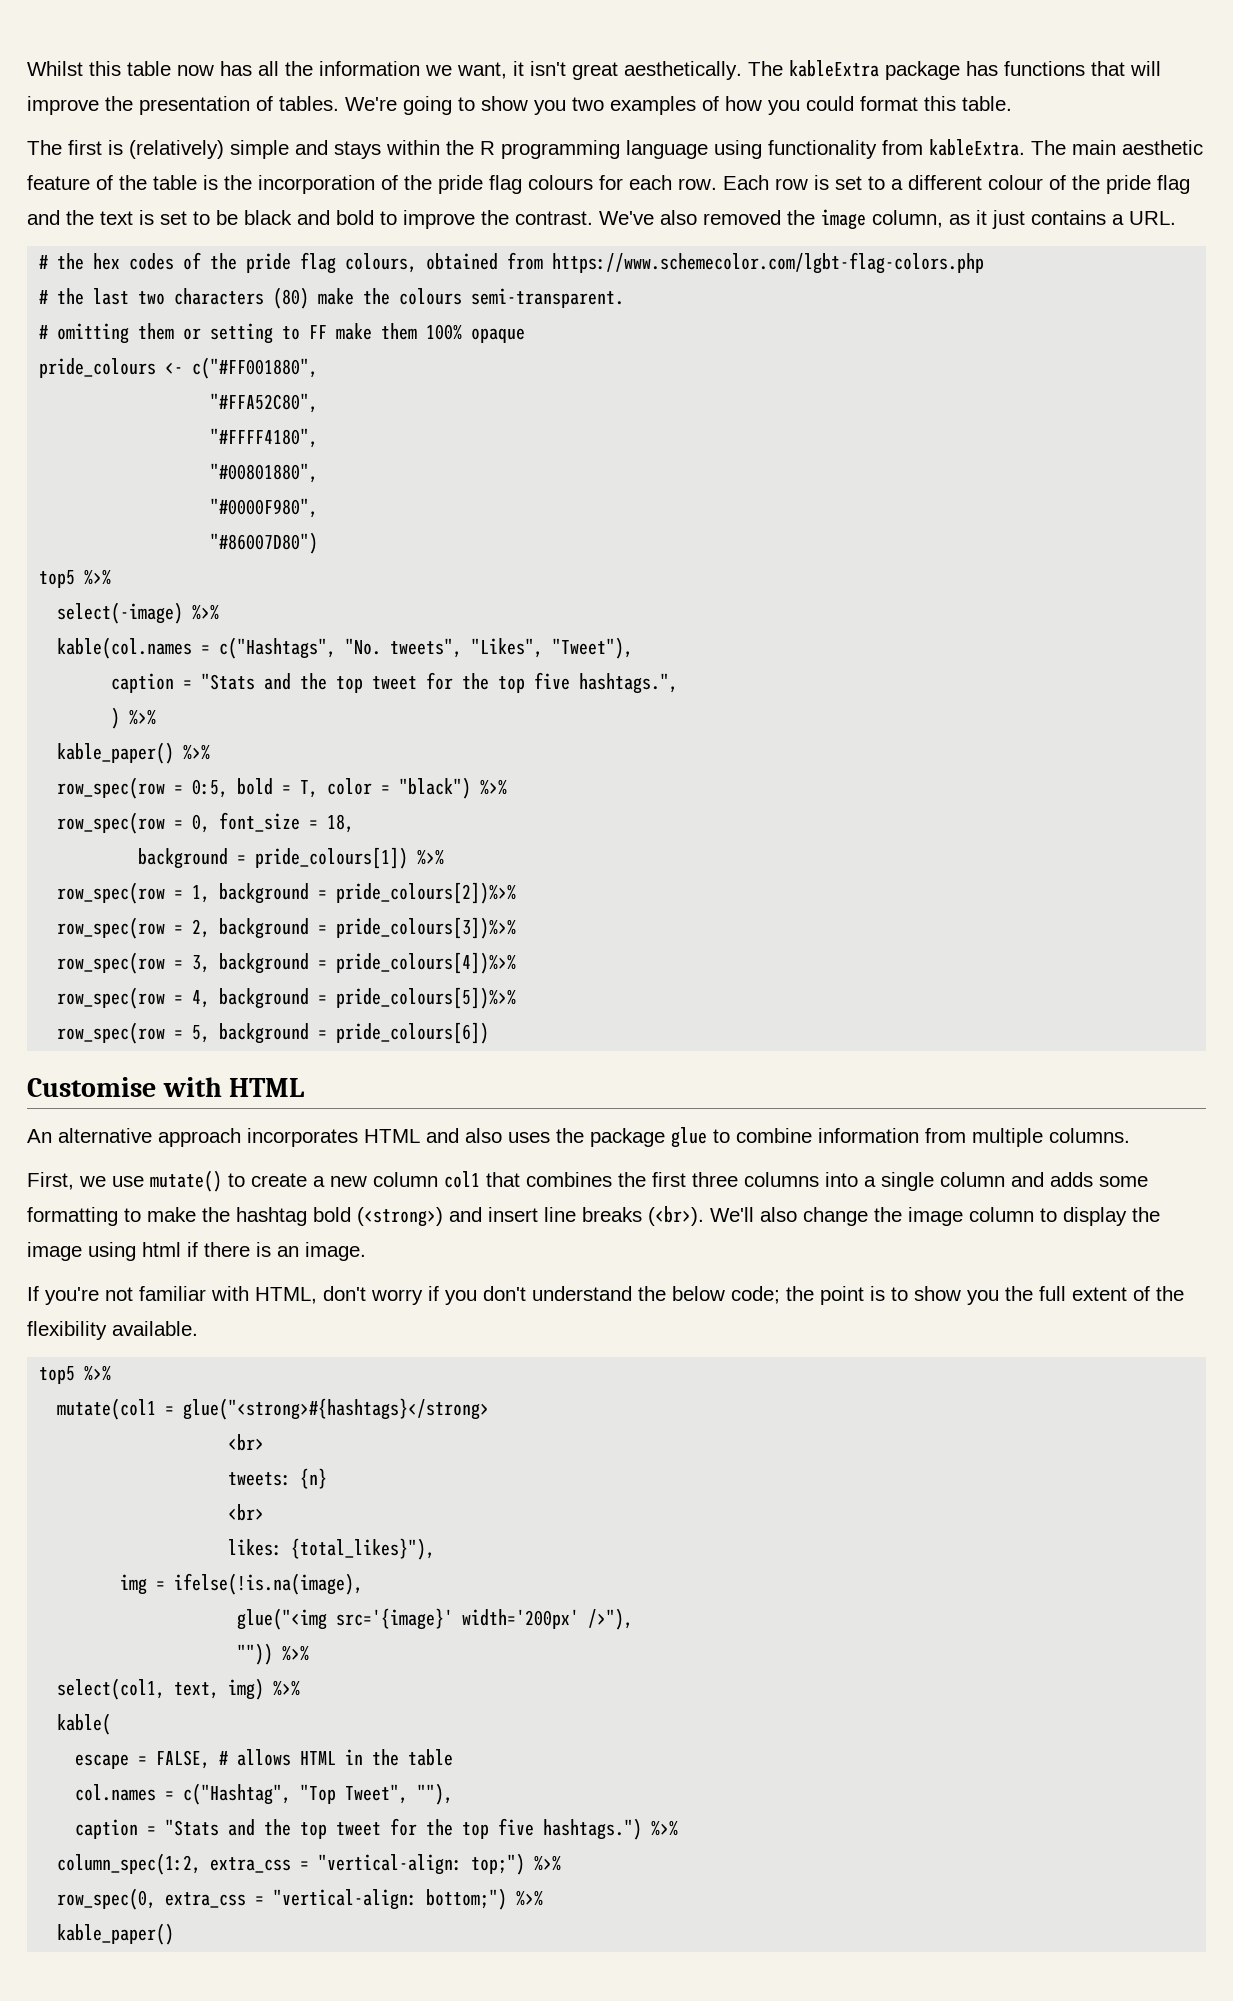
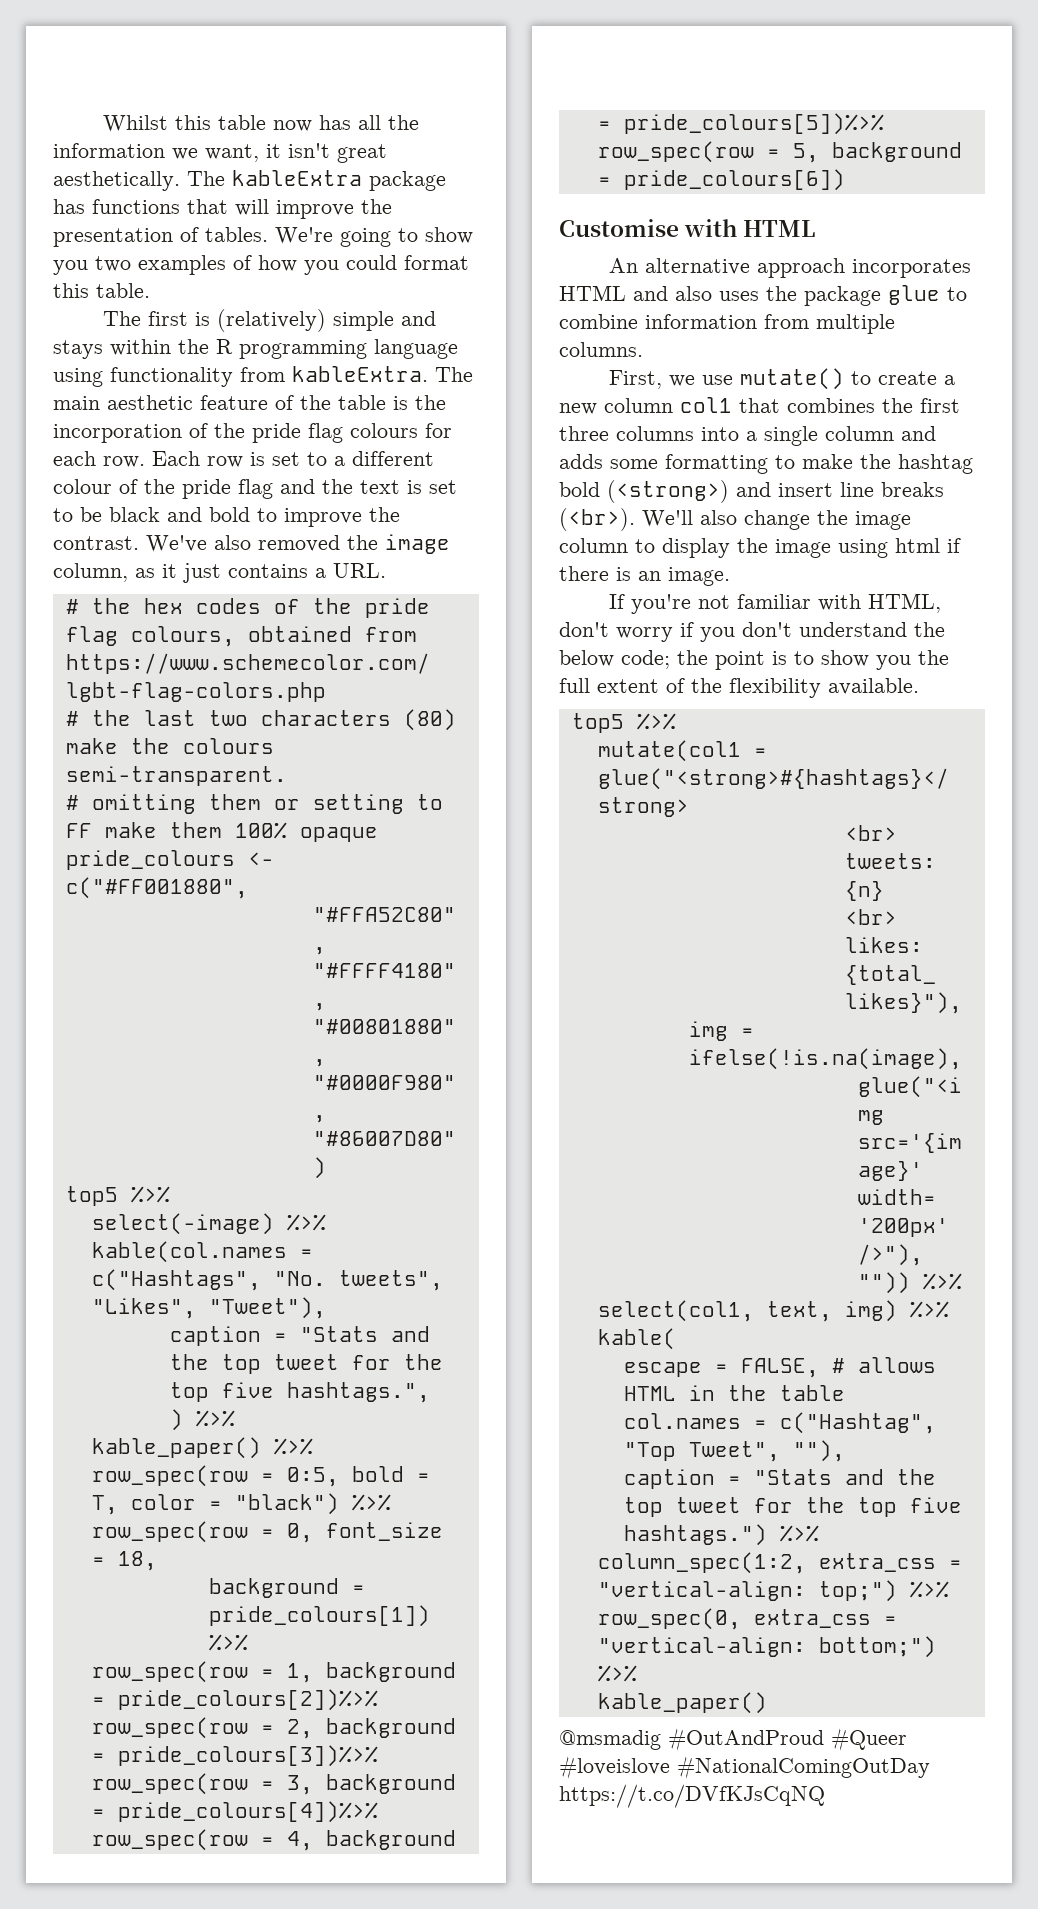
(175, 1934) none -> [559,1728,907,1751] [559,1756,930,1779] [559,1784,825,1808] // @msmadig #OutAndProud #Queer #loveislove #NationalComingOutDay https://t.co/DVfKJsCqNQ

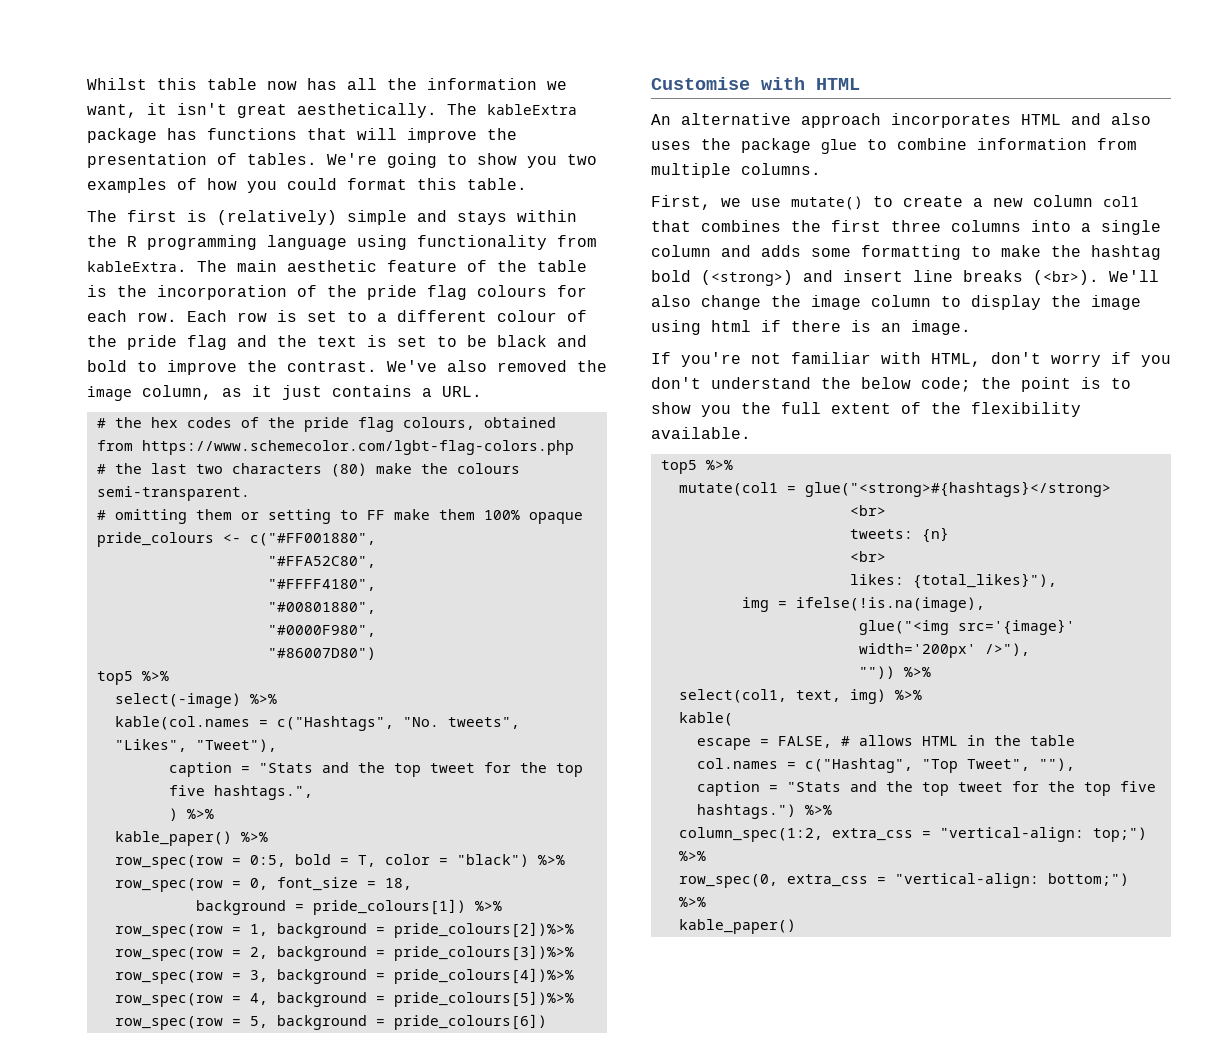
[559,1728,907,1751] [559,1756,930,1779] [559,1784,825,1808] // @msmadig #OutAndProud #Queer #loveislove #NationalComingOutDay https://t.co/DVfKJsCqNQ -> (796, 926) none

